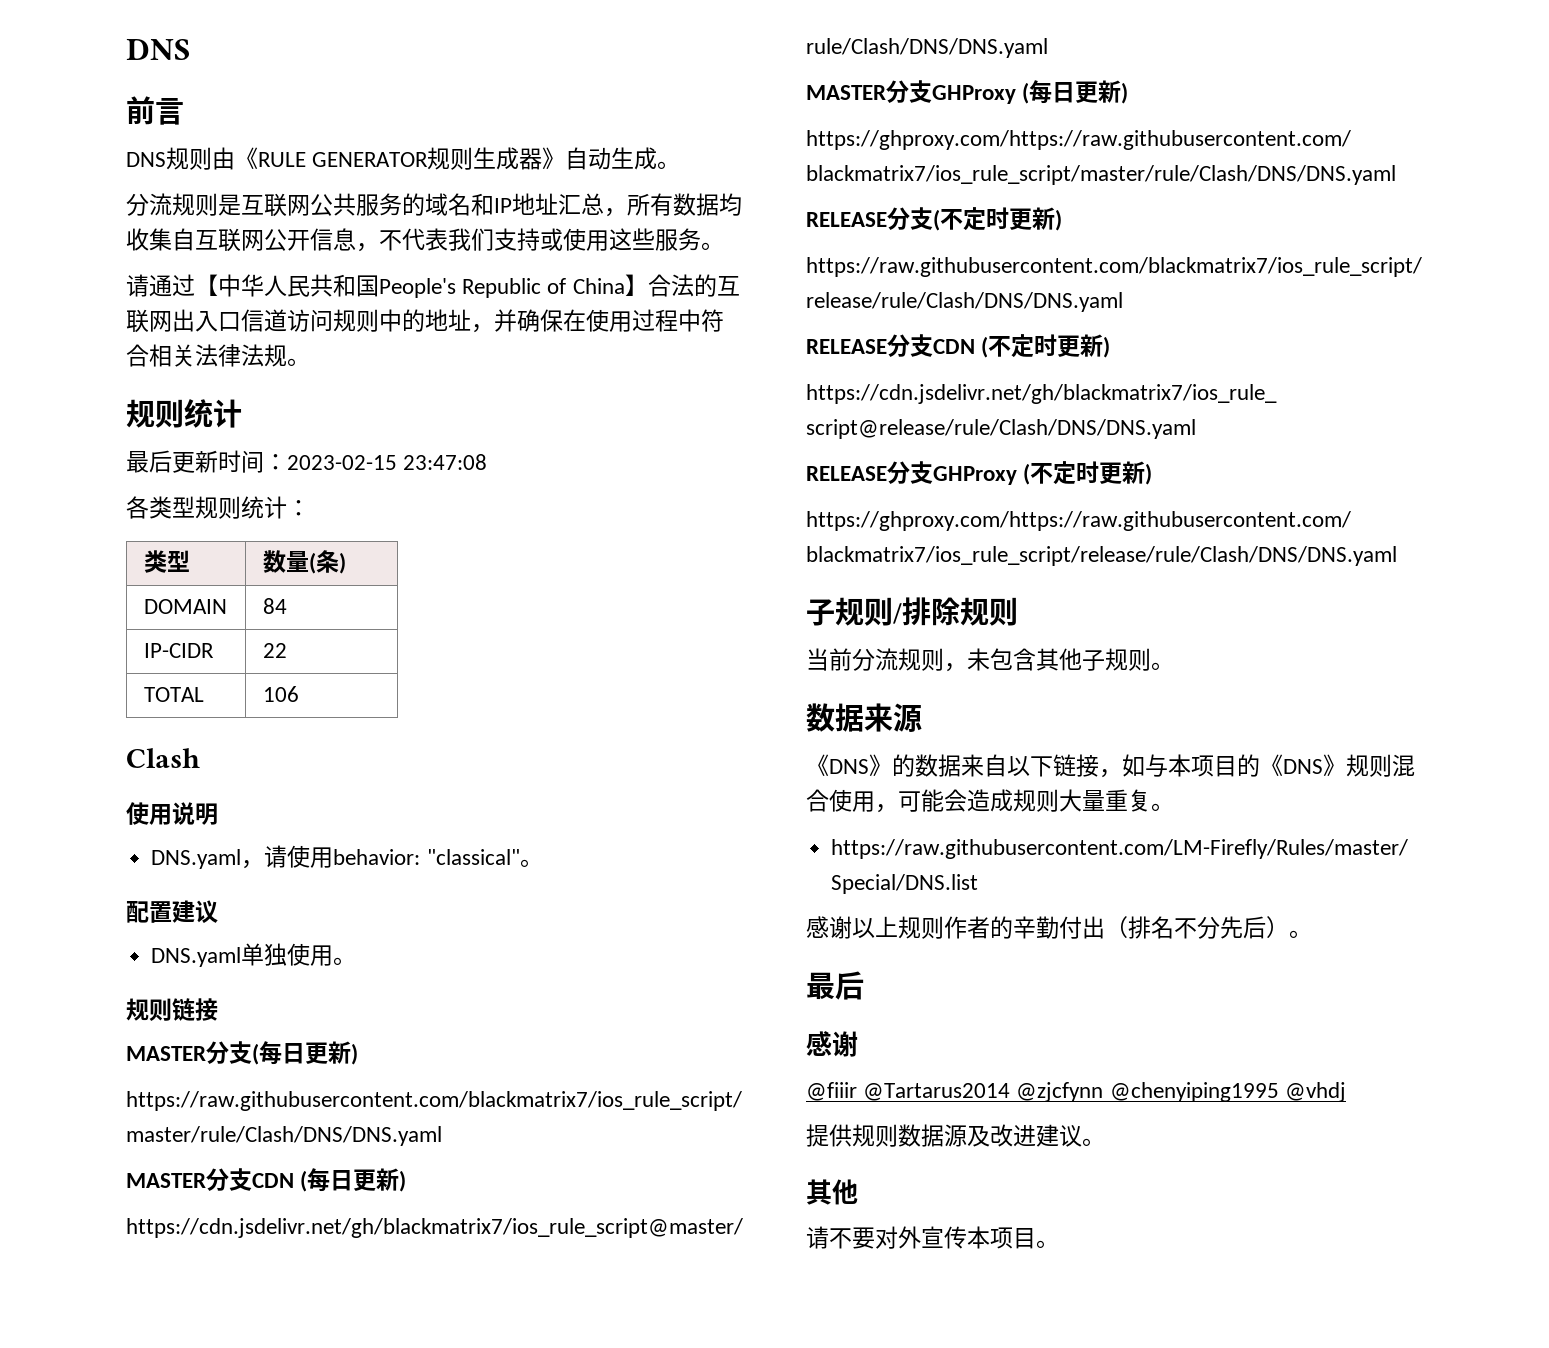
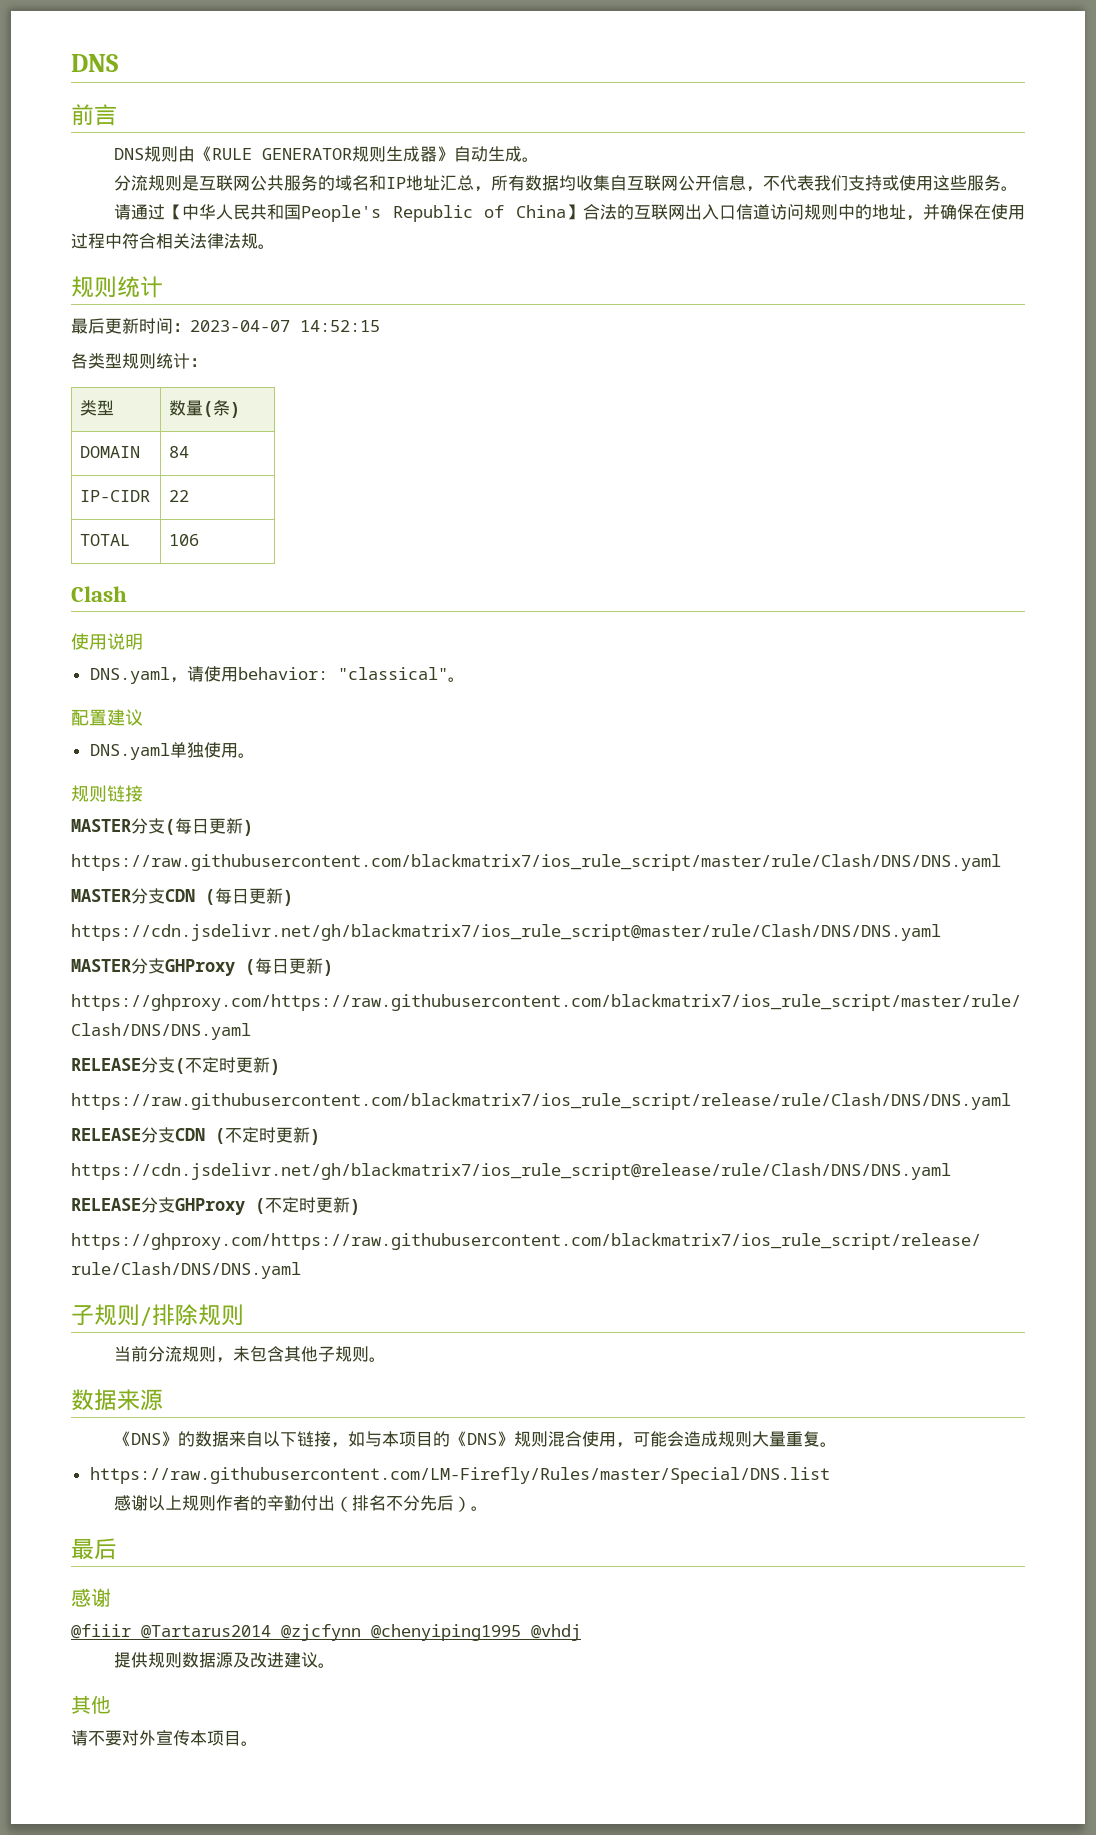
[287,454,488,470] 2023-02-15 23:47:08 -> [190,320,380,332] 2023-04-07 14:52:15

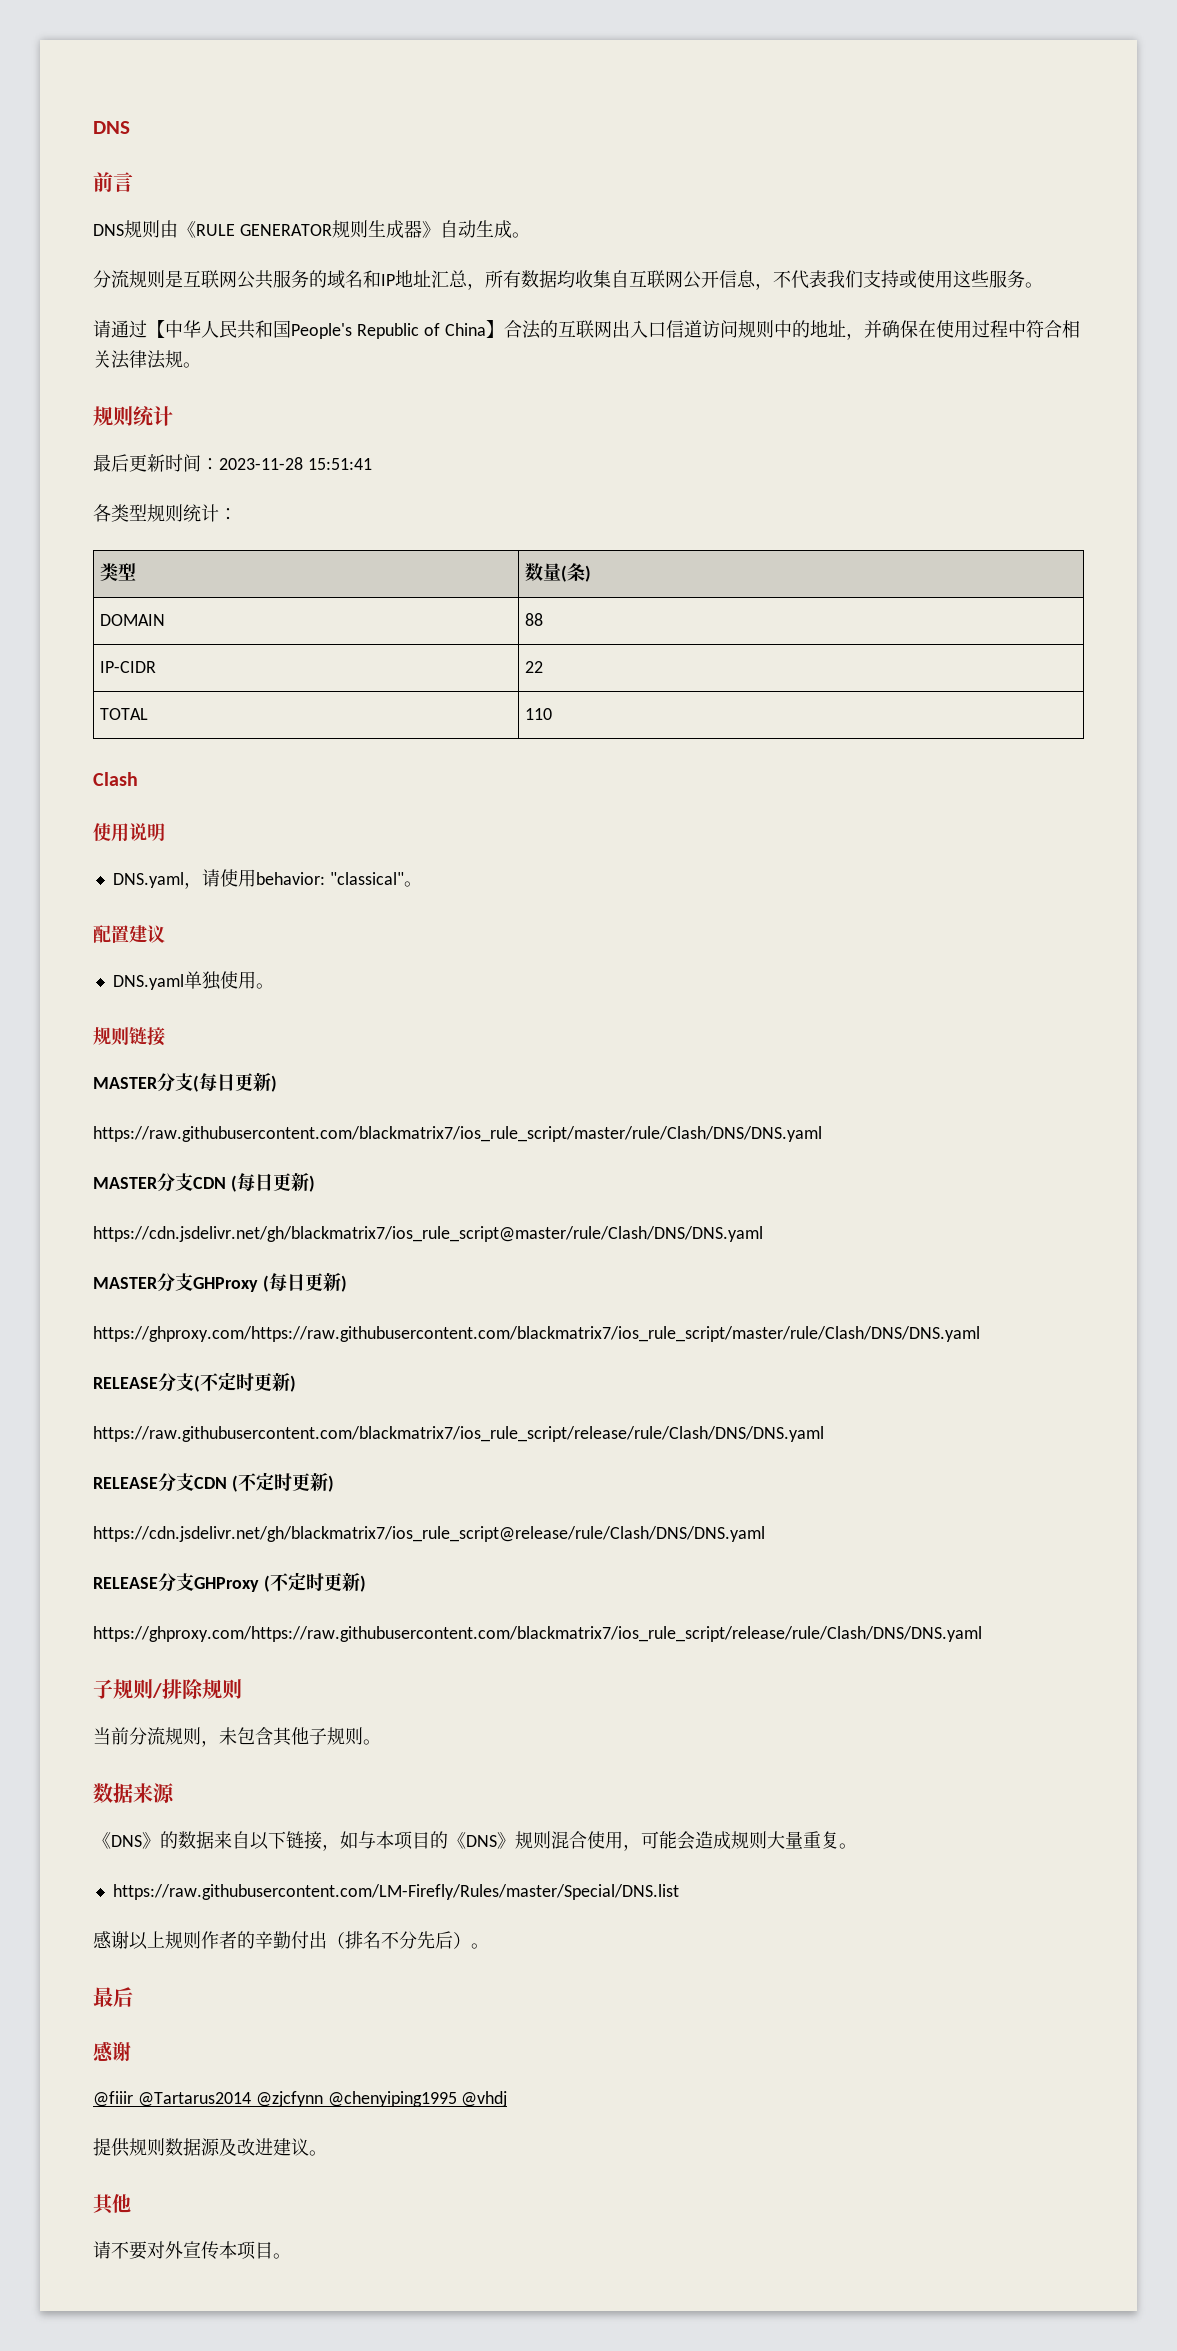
[190,320,380,332] 2023-04-07 14:52:15 -> [219,457,372,470] 2023-11-28 15:51:41
[169,446,190,458] 84 -> [525,613,544,626] 88
[169,534,200,546] 106 -> [525,708,553,720] 110

